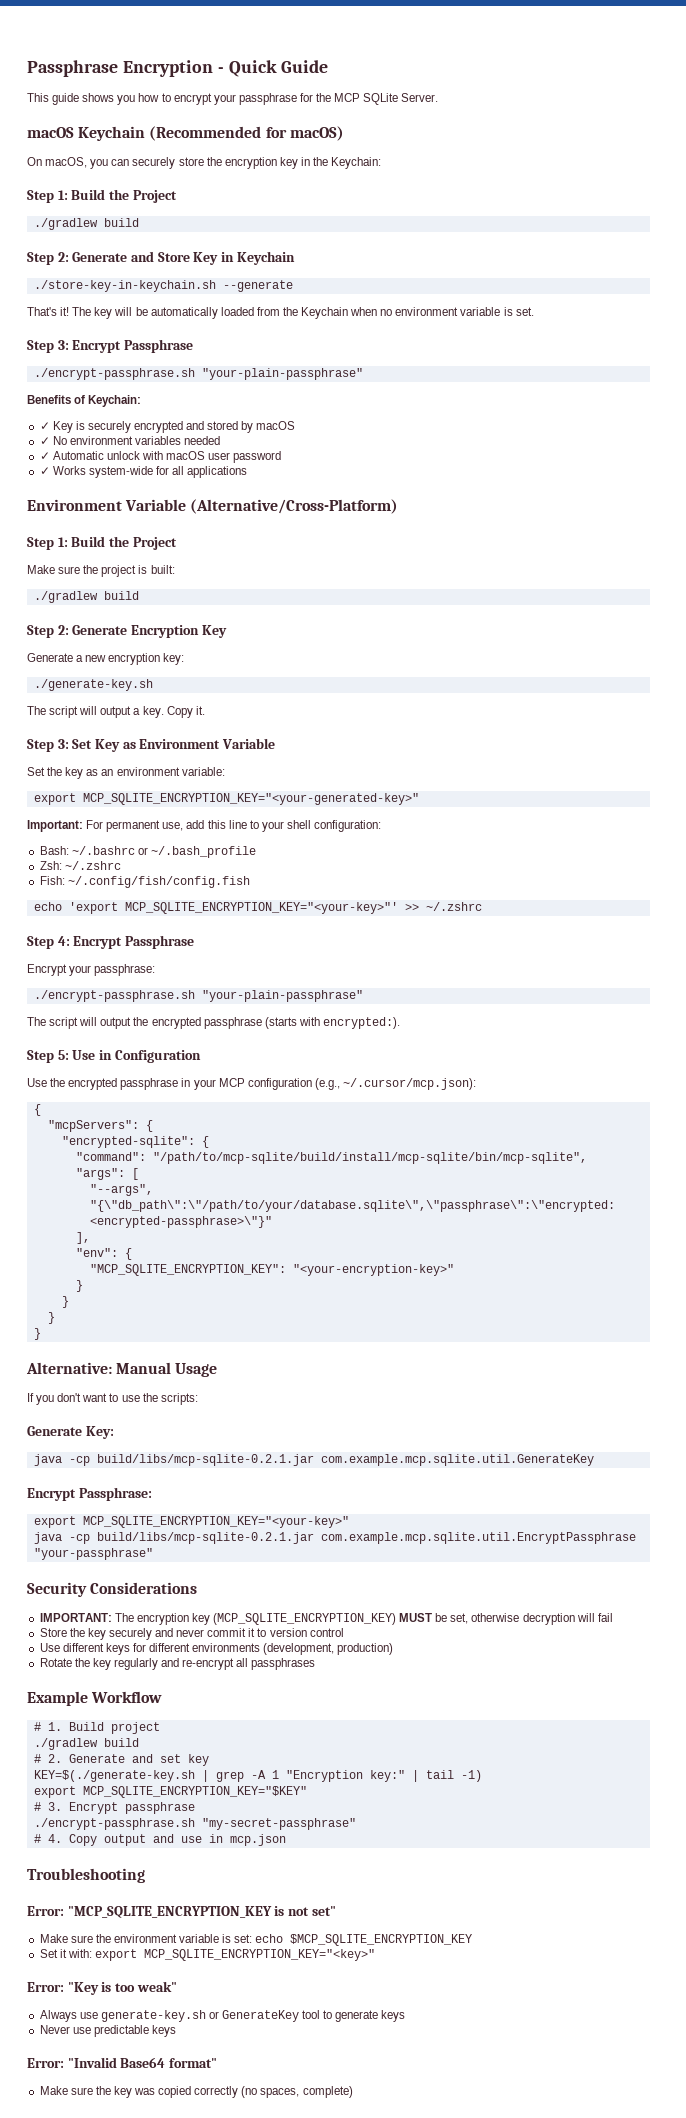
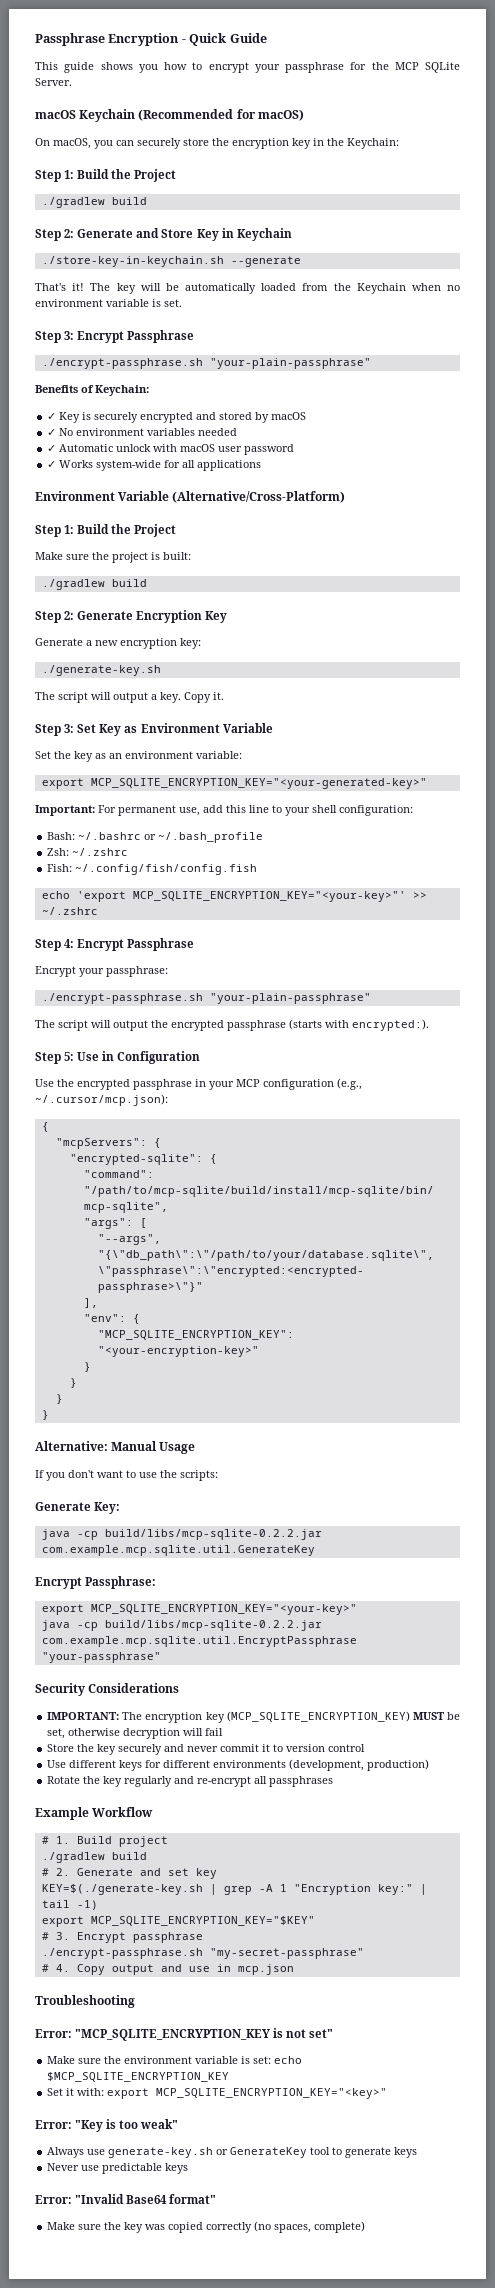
[96,1454,314,1466] build/libs/mcp-sqlite-0.2.1.jar -> [104,1529,322,1540] build/libs/mcp-sqlite-0.2.2.jar
[96,1532,314,1544] build/libs/mcp-sqlite-0.2.1.jar -> [104,1620,322,1631] build/libs/mcp-sqlite-0.2.2.jar

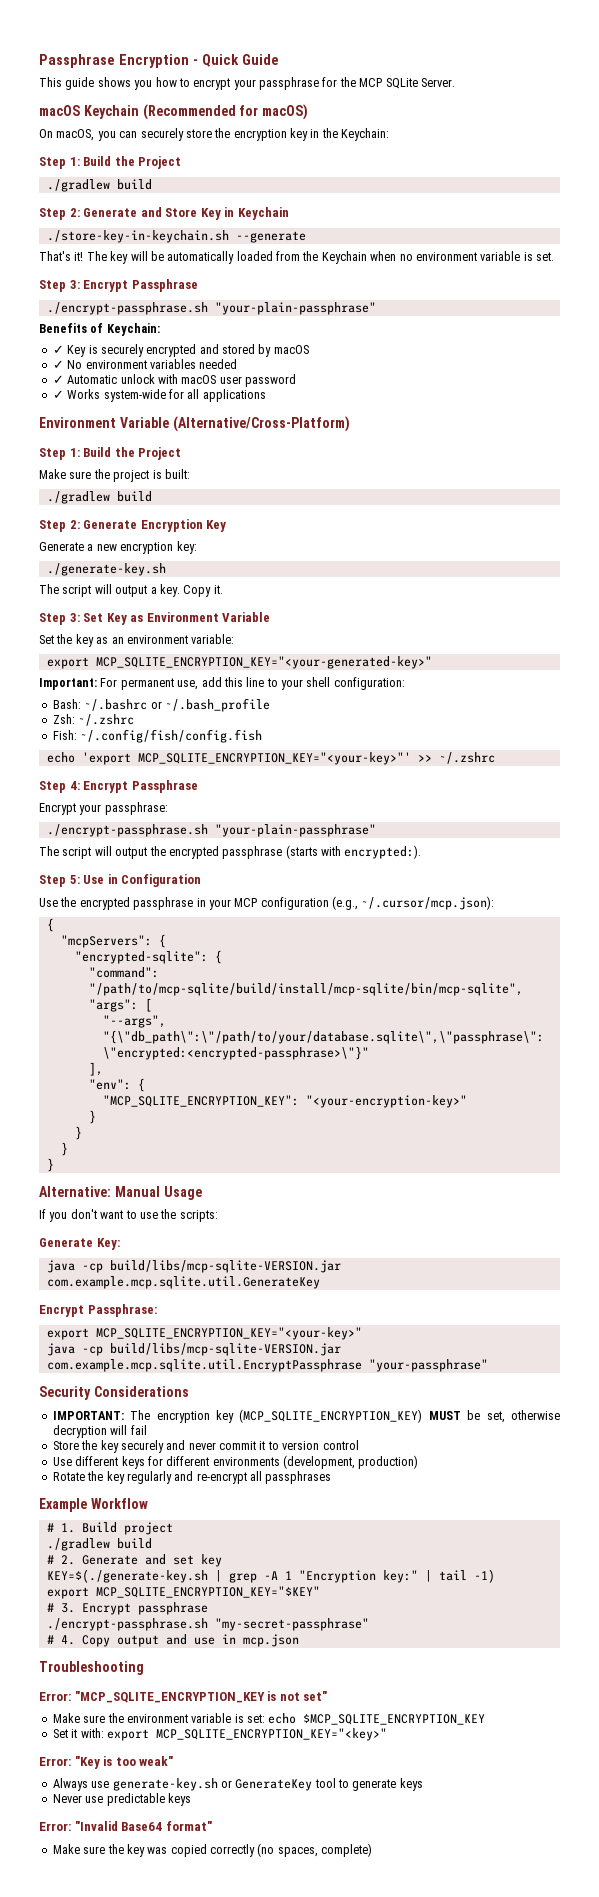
[104,1529,322,1540] build/libs/mcp-sqlite-0.2.2.jar -> [109,1260,341,1273] build/libs/mcp-sqlite-VERSION.jar
[104,1620,322,1631] build/libs/mcp-sqlite-0.2.2.jar -> [109,1343,341,1356] build/libs/mcp-sqlite-VERSION.jar

